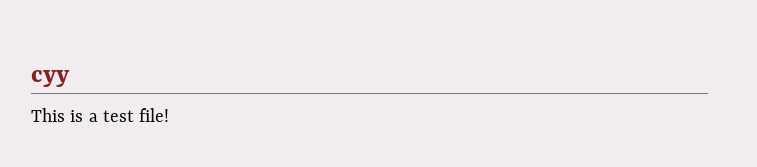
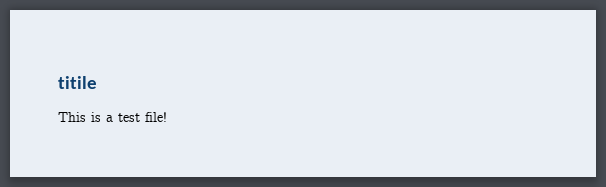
[31,70,70,87] cyy -> [58,76,97,89] titile

